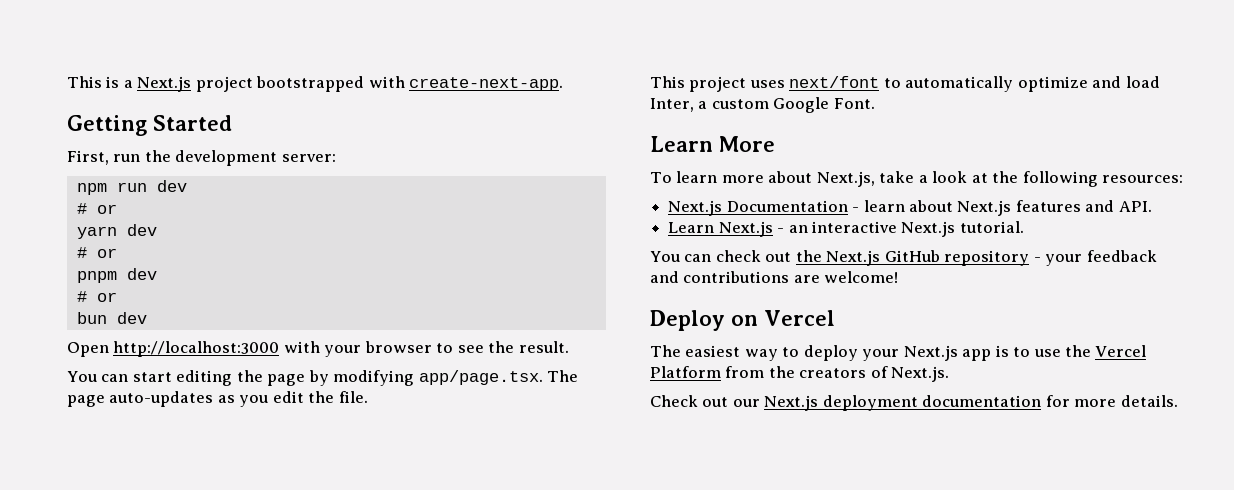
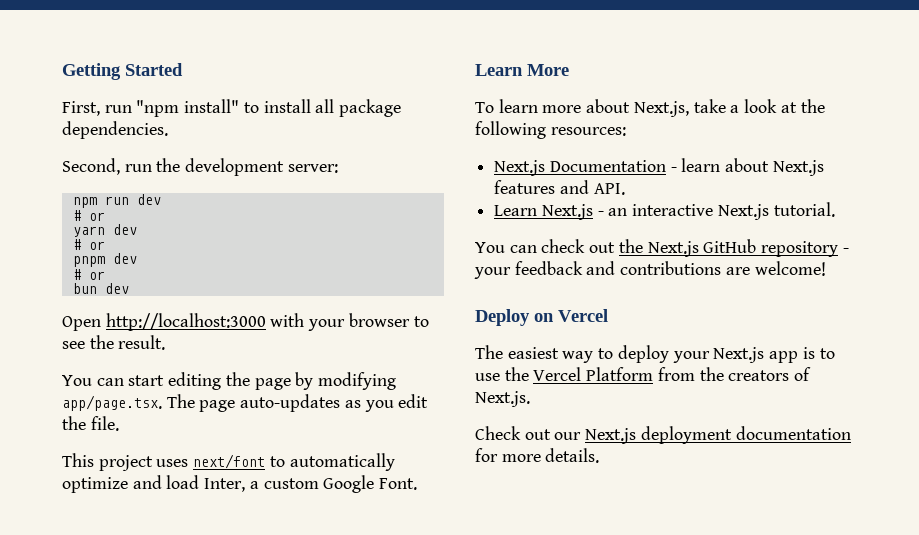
[67,76,564,92] [67,115,232,136] [67,150,109,165] This is a Next.js project bootstrapped with create-next-app. // Getting Started // First, -> [62,63,183,80] [62,99,402,117] [62,121,168,139] [62,158,120,175] Getting Started // First, run "npm install" to install all package dependencies. // Second,

